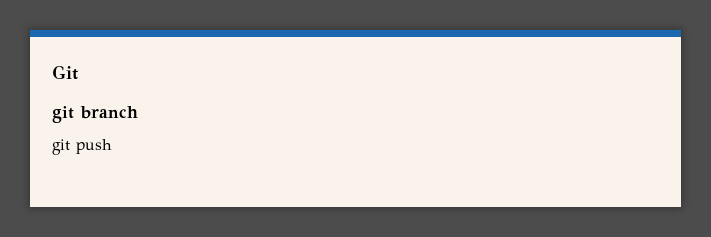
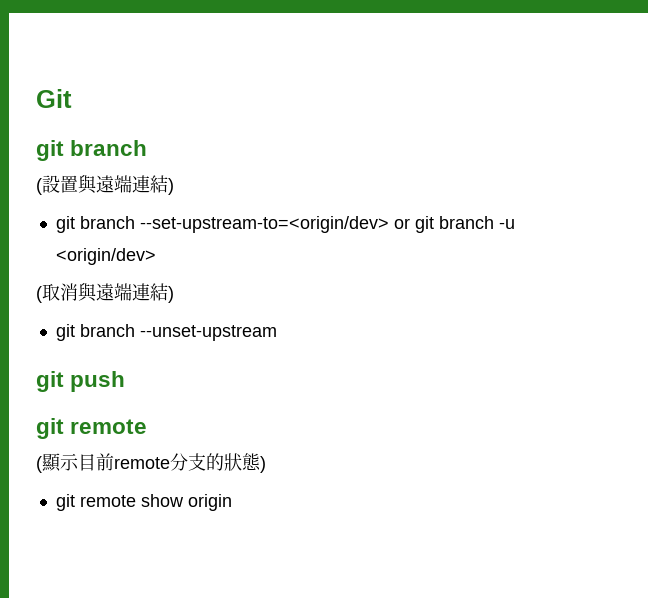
[52,139,112,155] git push -> [36,174,174,195] [55,216,515,233] [55,248,156,265] [36,282,174,303] [55,324,277,341] [36,371,126,392] [36,418,148,439] [36,453,266,473] [55,494,232,511] (設置與遠端連結) // git branch --set-upstream-to=<origin/dev> or git branch -u <origin/dev> // (取消與遠端連結) // git branch --unset-upstream // git push // git remote // (顯示目前remote分支的狀態) // git remote show origin

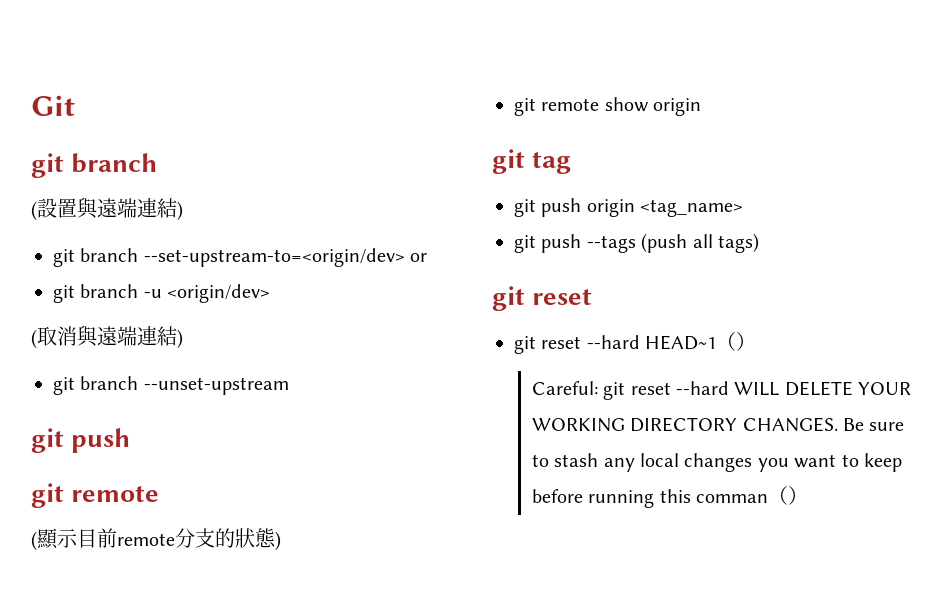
(410, 223) none -> (428, 257) //
(232, 502) none -> [492,149,572,174] [514,198,744,217] [514,233,759,253] [492,286,593,311] [514,332,757,354] [531,381,912,400] [531,417,905,432] [531,453,902,472] [531,486,808,508] // git tag // git push origin <tag_name> // git push --tags (push all tags) // git reset // git reset --hard HEAD~1（） // Careful: git reset --hard WILL DELETE YOUR WORKING DIRECTORY CHANGES. Be sure to stash any local changes you want to keep before running this comman（）

